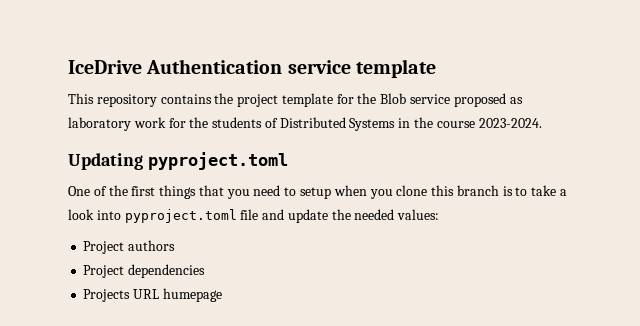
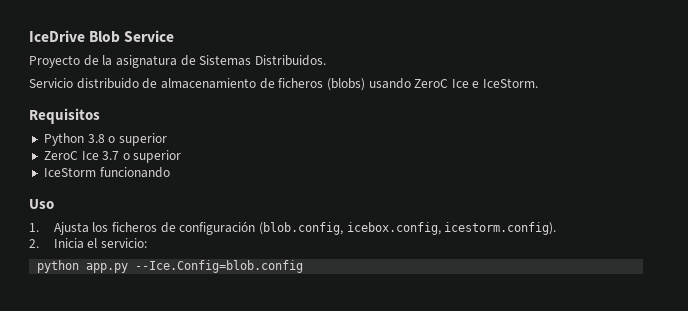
[146,59,436,78] [68,93,523,107] [68,117,542,131] [68,152,288,170] [68,185,568,199] [68,209,440,223] [83,240,176,254] [83,264,206,278] [83,288,222,302] Authentication service template // This repository contains the project template for the Blob service proposed as laboratory work for the students of Distributed Systems in the course 2023-2024. // Updating pyproject.toml // One of the first things that you need to setup when you clone this branch is to take a look into pyproject.toml file and update the needed values: // Project authors // Project dependencies // Projects URL humepage -> [89,30,175,43] [29,55,326,68] [29,78,539,91] [29,108,100,124] [43,133,167,146] [43,150,182,163] [43,167,170,178] [29,199,54,209] [29,221,557,235] [29,238,147,249] [37,260,304,273] Blob Service // Proyecto de la asignatura de Sistemas Distribuidos. // Servicio distribuido de almacenamiento de ficheros (blobs) usando ZeroC Ice e IceStorm. // Requisitos // Python 3.8 o superior // ZeroC Ice 3.7 o superior // IceStorm funcionando // Uso // 1. Ajusta los ficheros de configuración (blob.config, icebox.config, icestorm.config). // 2. Inicia el servicio: // python app.py --Ice.Config=blob.config

